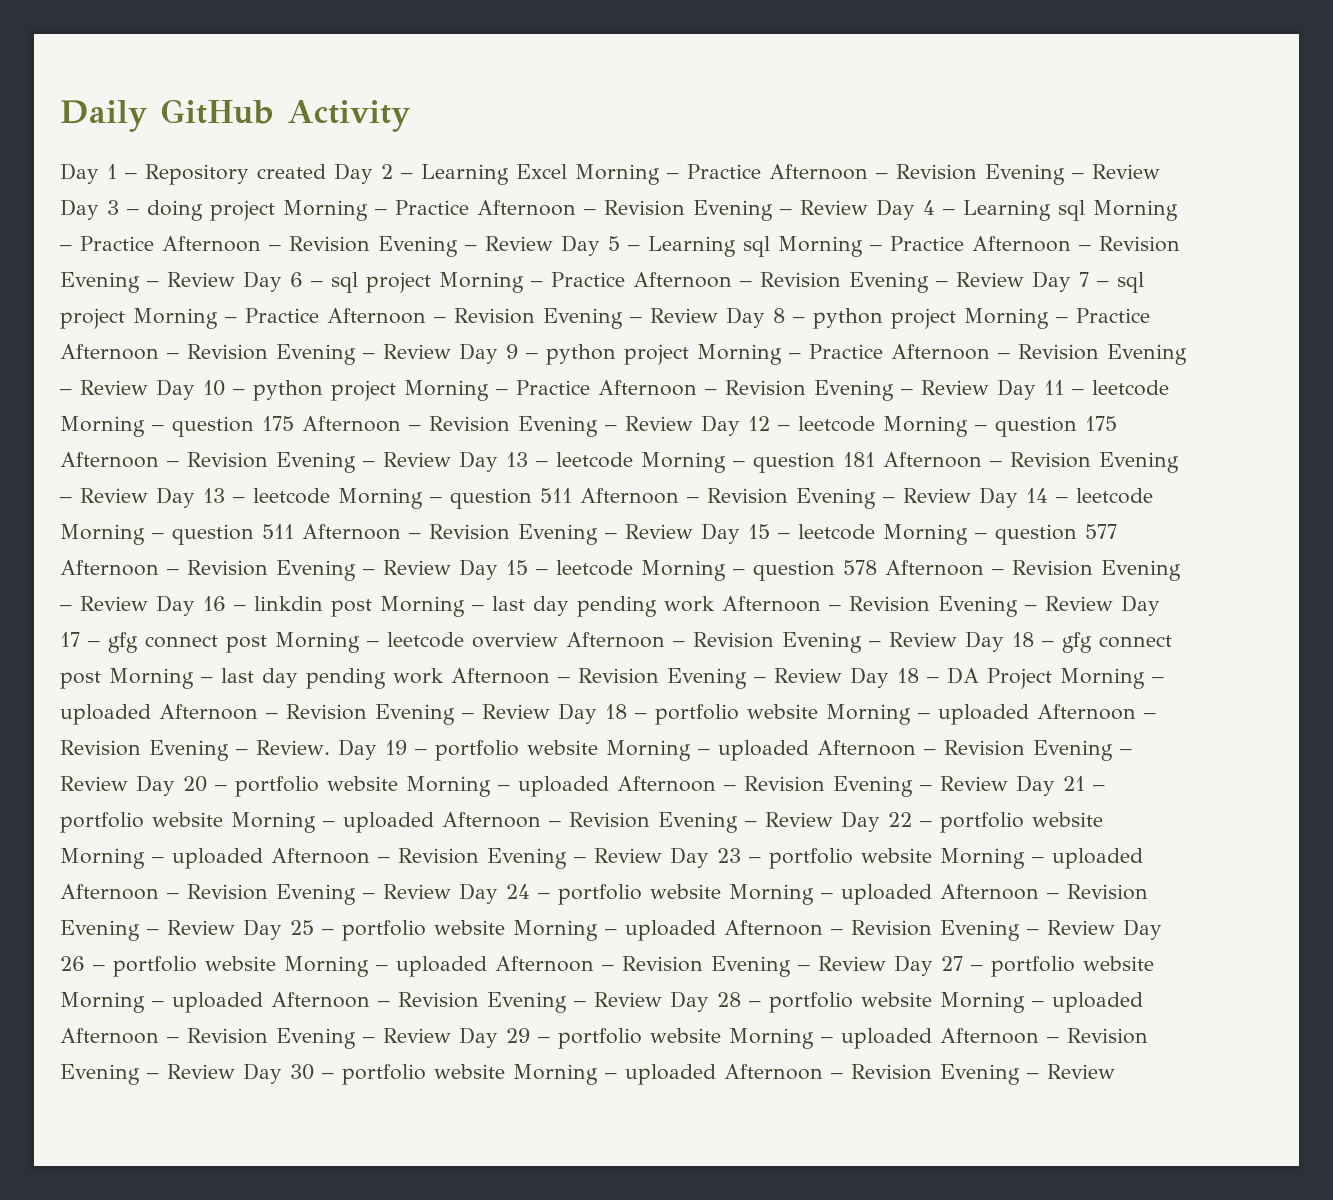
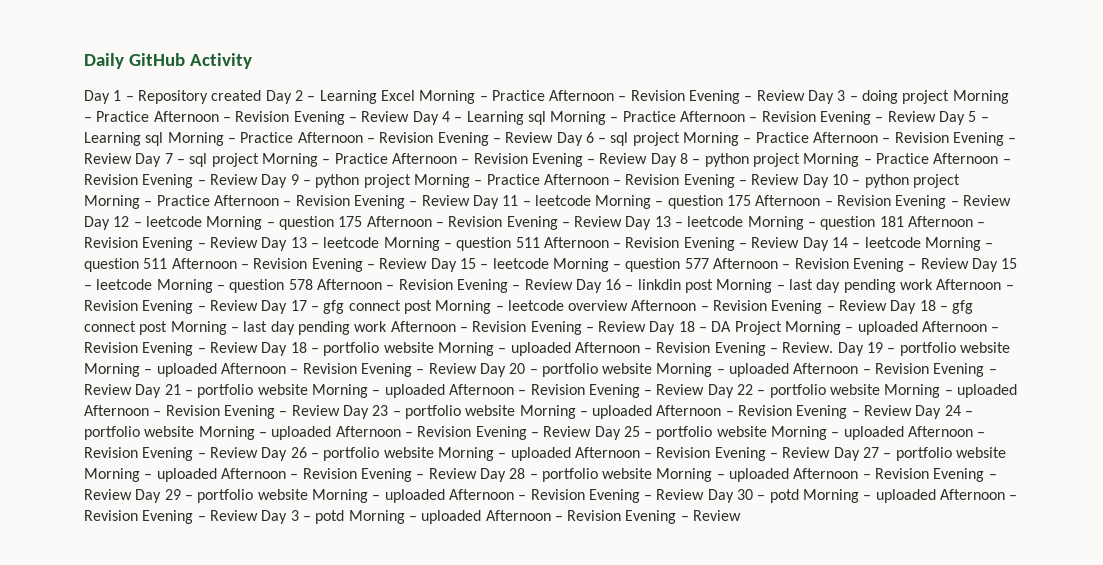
[342,1064,1115,1085] portfolio website Morning – uploaded Afternoon – Revision Evening – Review -> [769,489,1018,503] [84,510,742,524] potd Morning – uploaded Afternoon – Revision Evening – Review Day 3 – potd Morning – uploaded Afternoon – Revision Evening – Review

